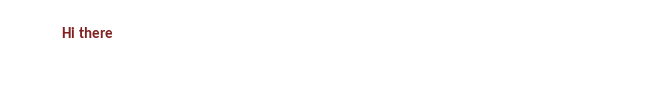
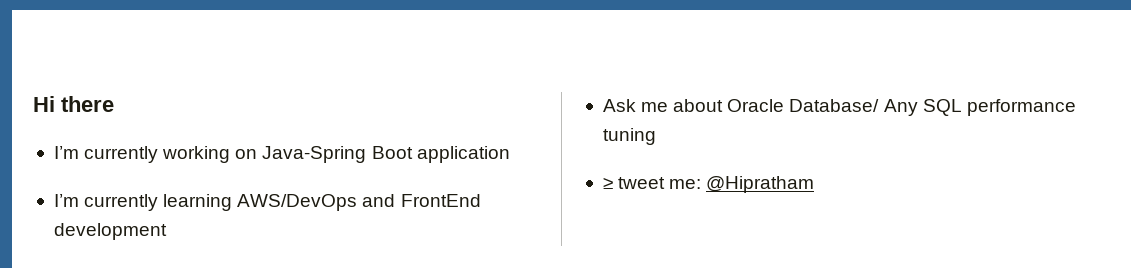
(113, 32) none -> [53,146,510,163] [53,194,481,211] [53,223,167,240] [602,99,1076,116] [602,128,656,145] [602,176,815,193] // I’m currently working on Java-Spring Boot application // I’m currently learning AWS/DevOps and FrontEnd development // Ask me about Oracle Database/ Any SQL performance tuning // ≥ tweet me: @Hipratham

